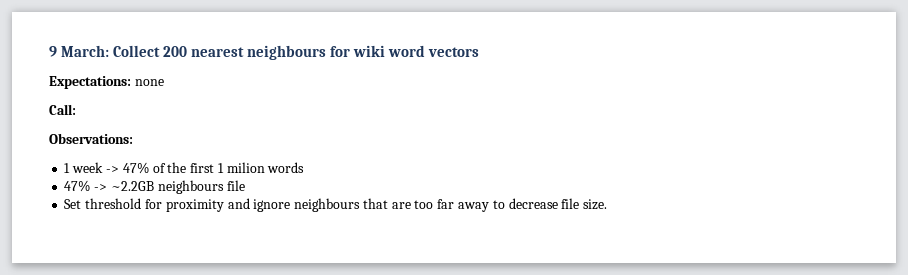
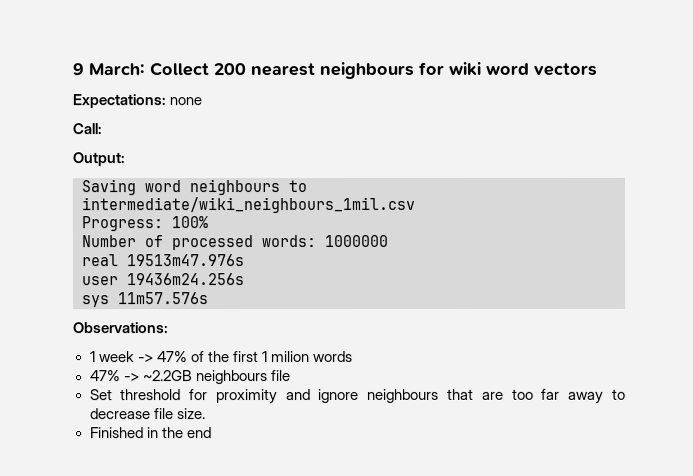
(76, 109) none -> [72,152,125,167] [81,179,307,196] [81,196,415,214] [81,216,208,232] [81,234,389,251] [82,254,245,267] [82,273,245,286] [82,292,209,308] // Output: // Saving word neighbours to intermediate/wiki_neighbours_1mil.csv // Progress: 100% // Number of processed words: 1000000 // real 19513m47.976s // user 19436m24.256s // sys 11m57.576s
(608, 204) none -> [89,427,212,439] // Finished in the end

